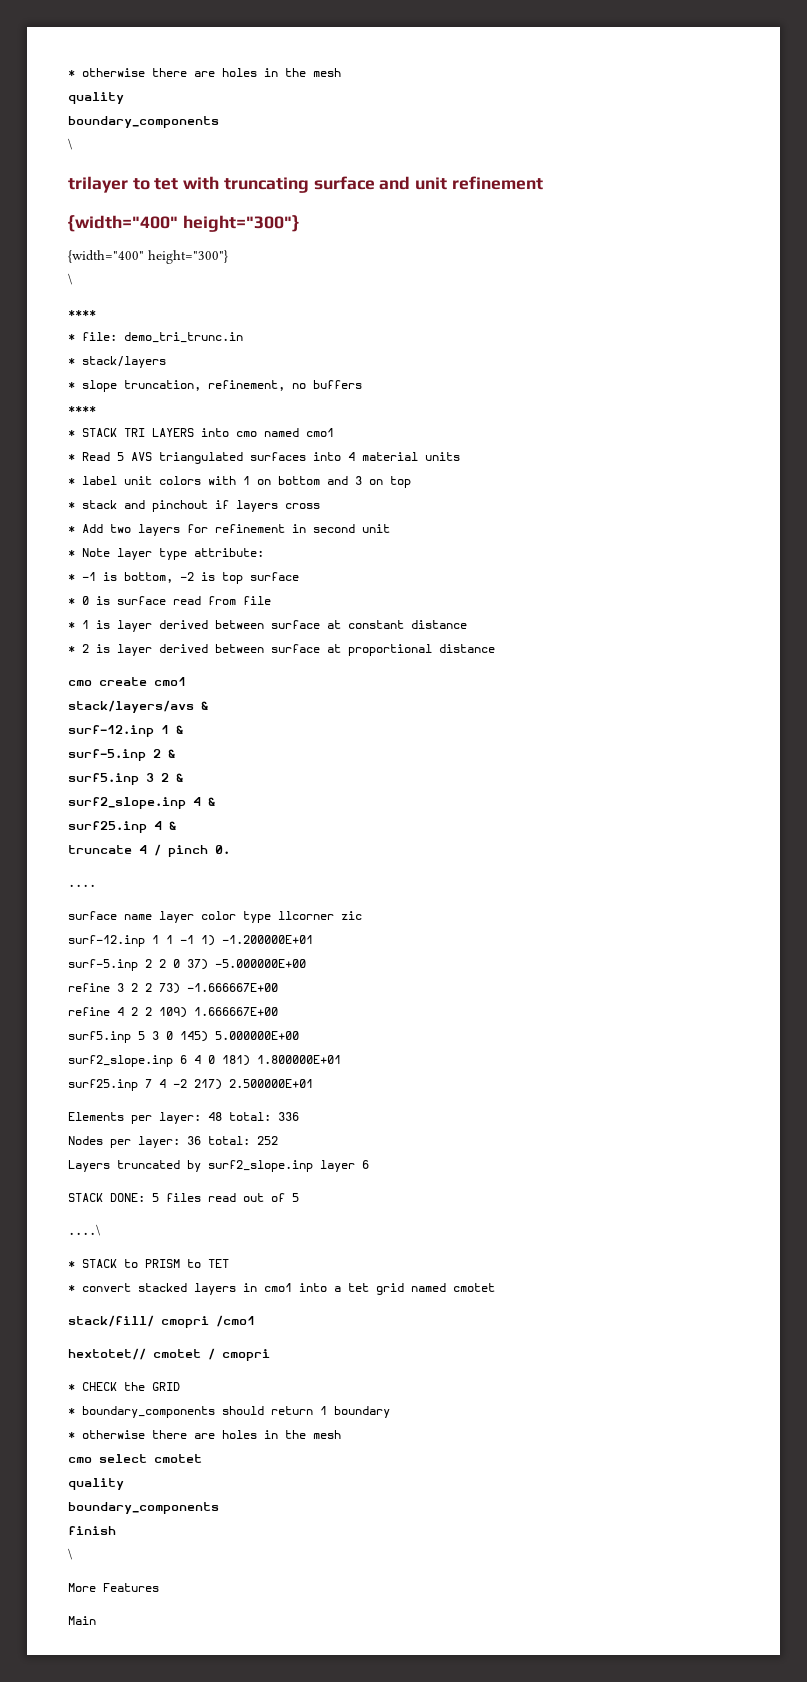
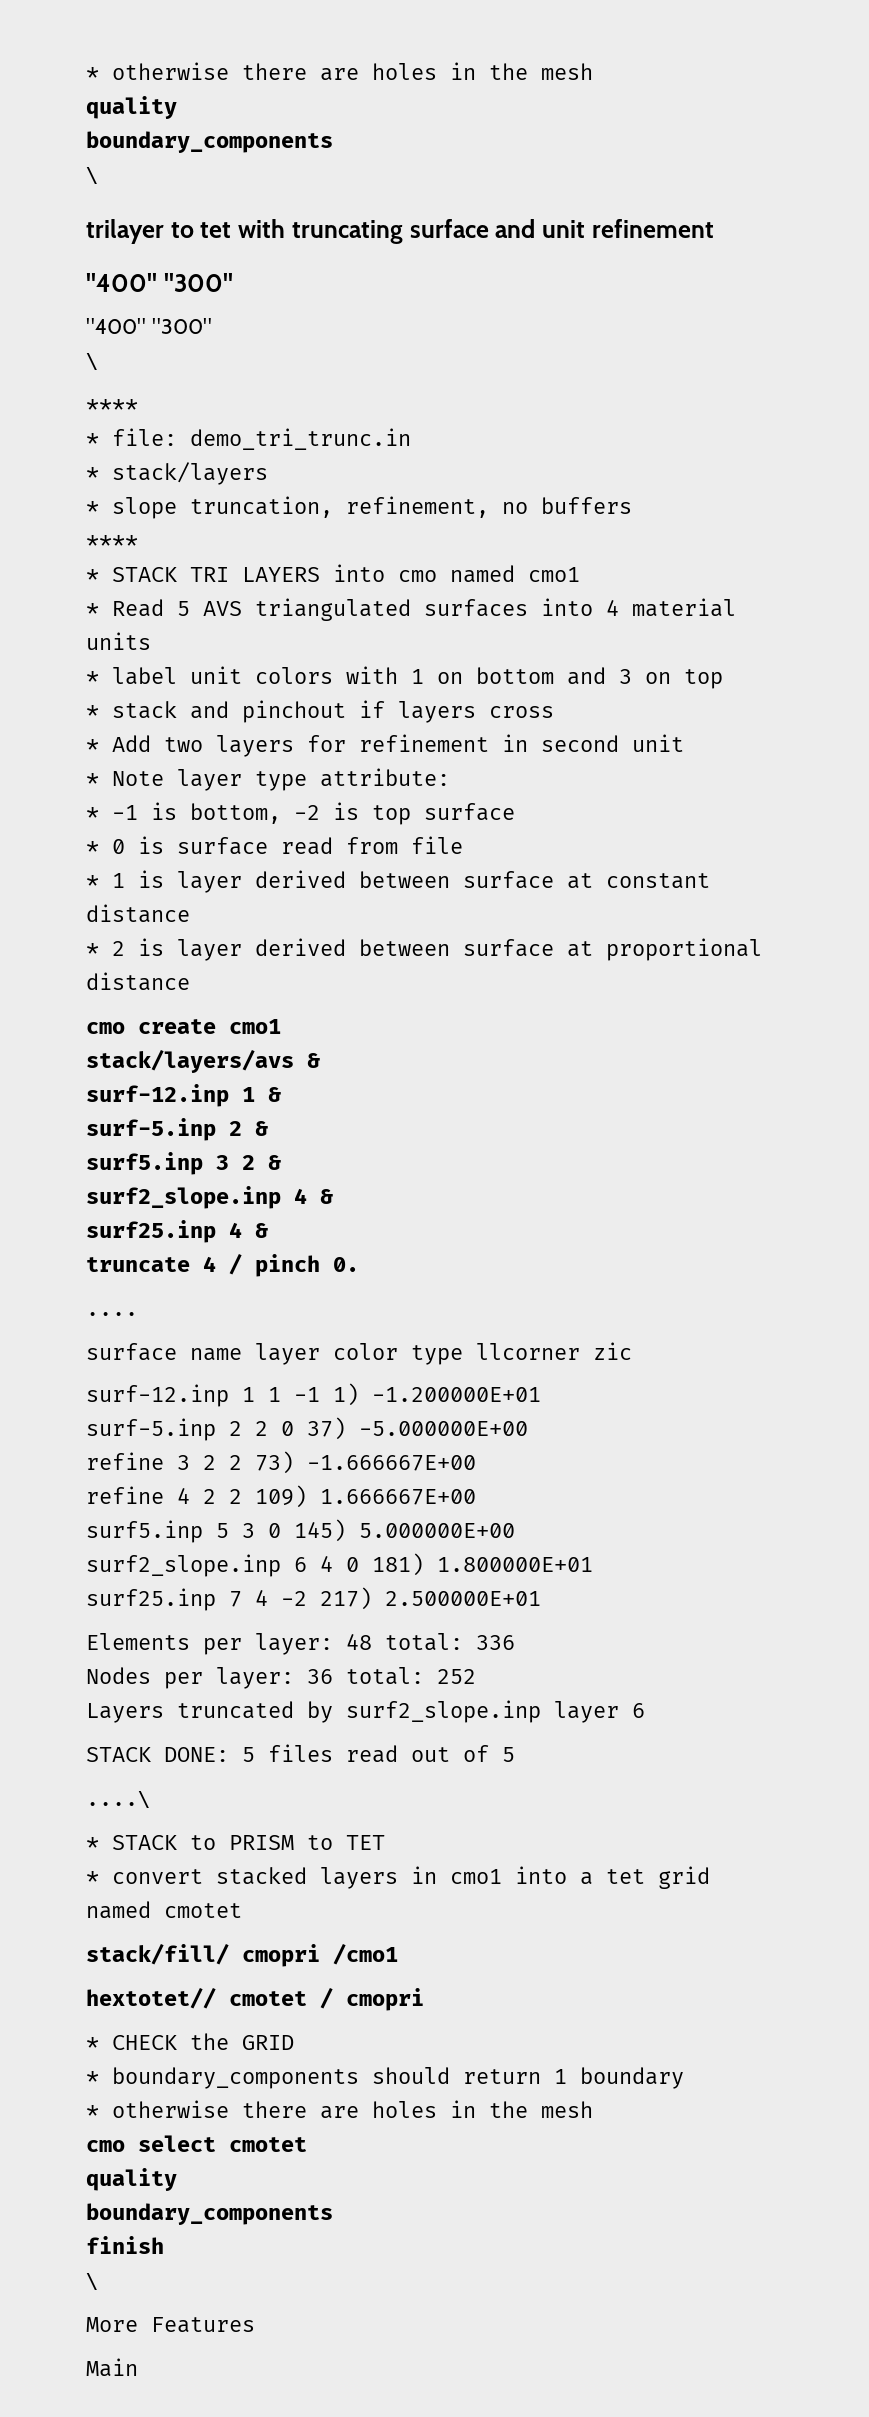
[68,215,299,232] [68,250,228,264] {width="400" height="300"} // {width="400" height="300"} -> [86,273,233,292] [86,318,212,334] "400" "300" // "400" "300"

